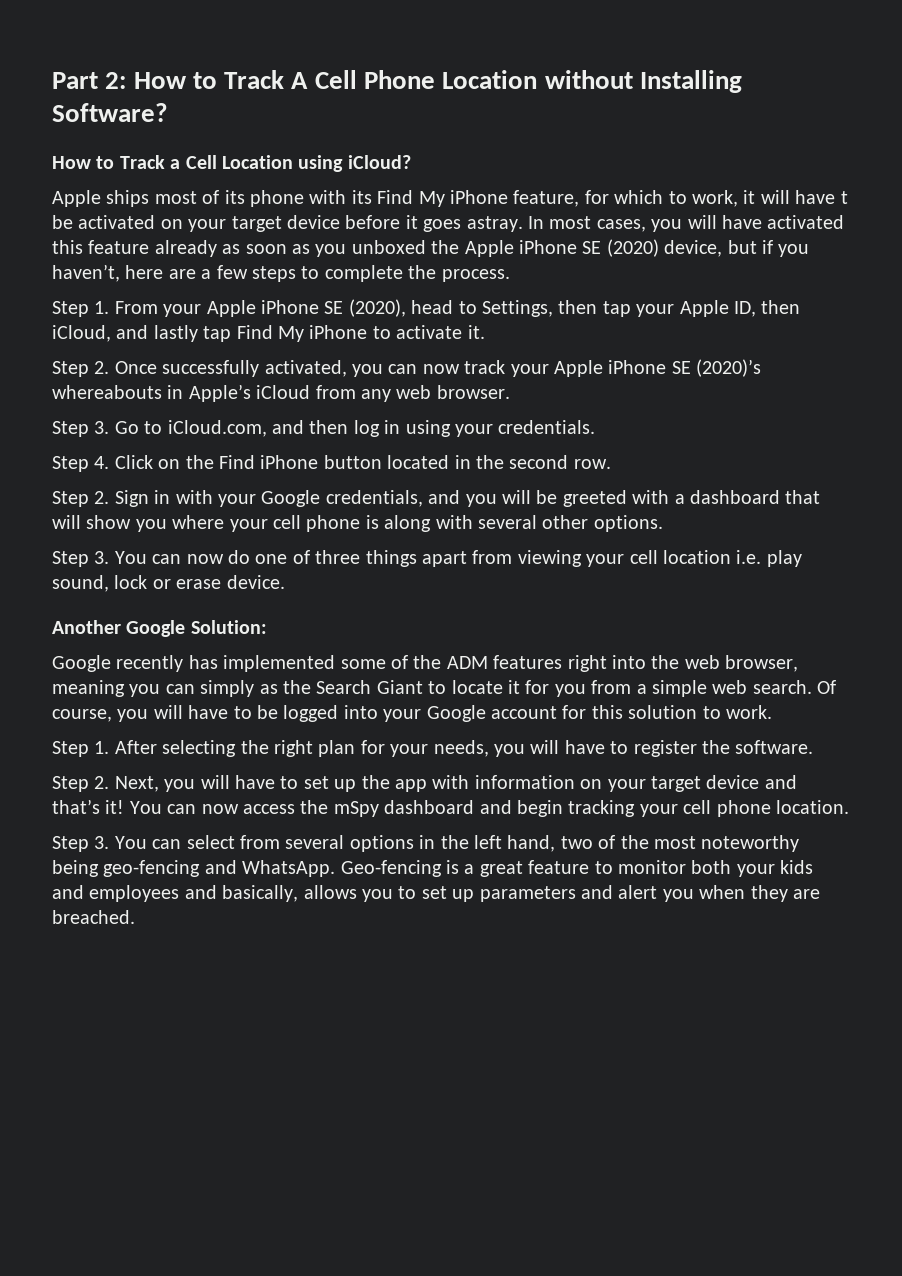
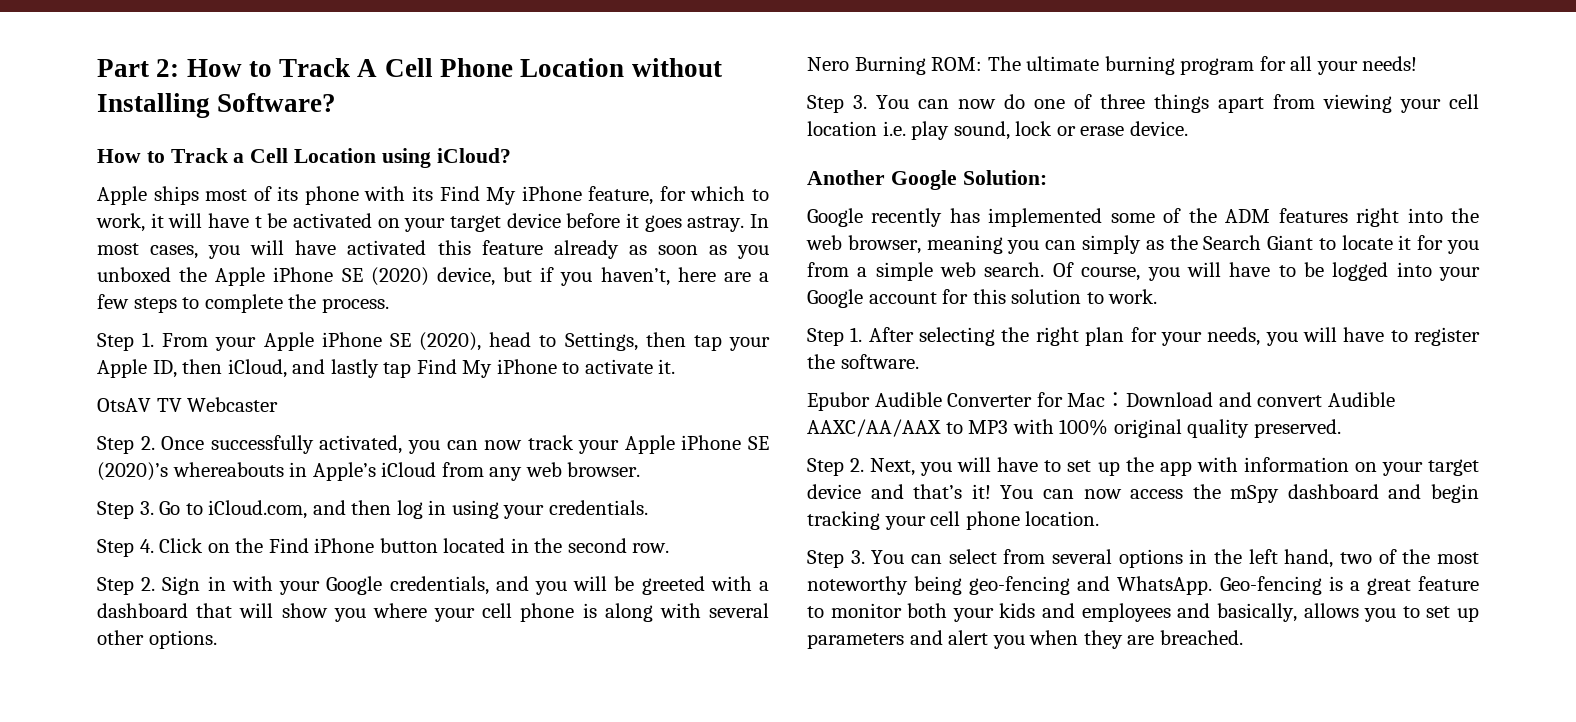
(485, 332) none -> [97,397,279,412] // OtsAV TV Webcaster
(663, 523) none -> [807,56,1418,75] // Nero Burning ROM: The ultimate burning program for all your needs!
(814, 747) none -> [807,392,1395,411] [807,419,1341,438] // Epubor Audible Converter for Mac：Download and convert Audible AAXC/AA/AAX to MP3 with 100% original quality preserved.

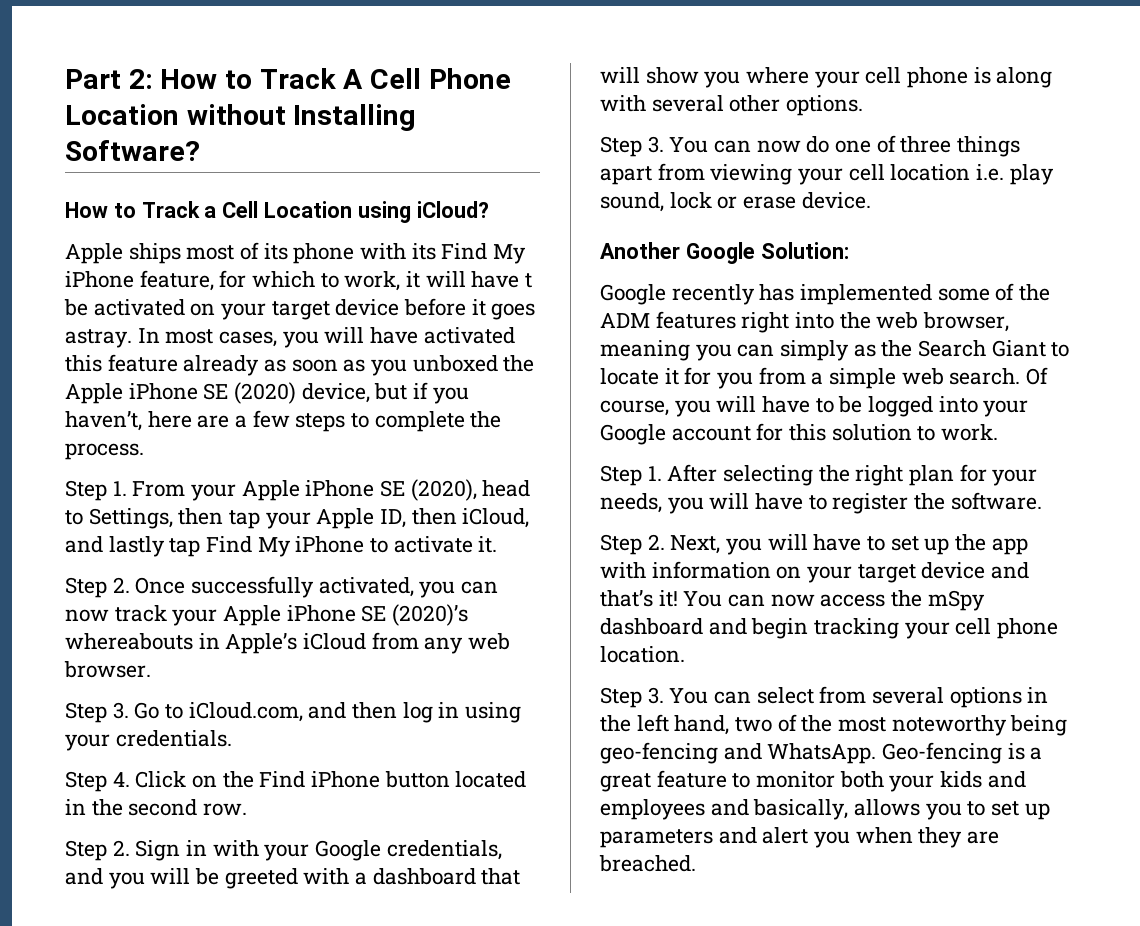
[97,397,279,412] // OtsAV TV Webcaster -> (498, 544) none
[807,56,1418,75] // Nero Burning ROM: The ultimate burning program for all your needs! -> (864, 105) none
[807,392,1395,411] [807,419,1341,438] // Epubor Audible Converter for Mac：Download and convert Audible AAXC/AA/AAX to MP3 with 100% original quality preserved. -> (1042, 501) none

